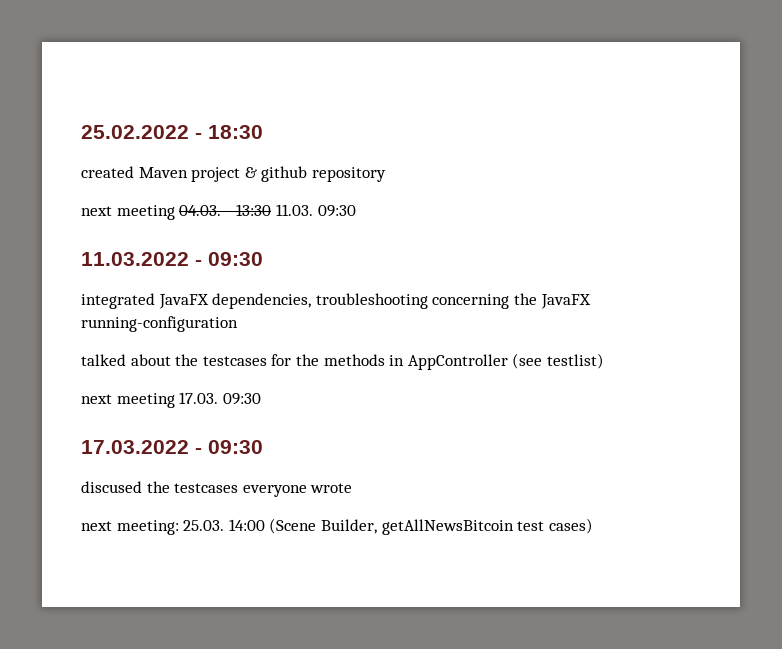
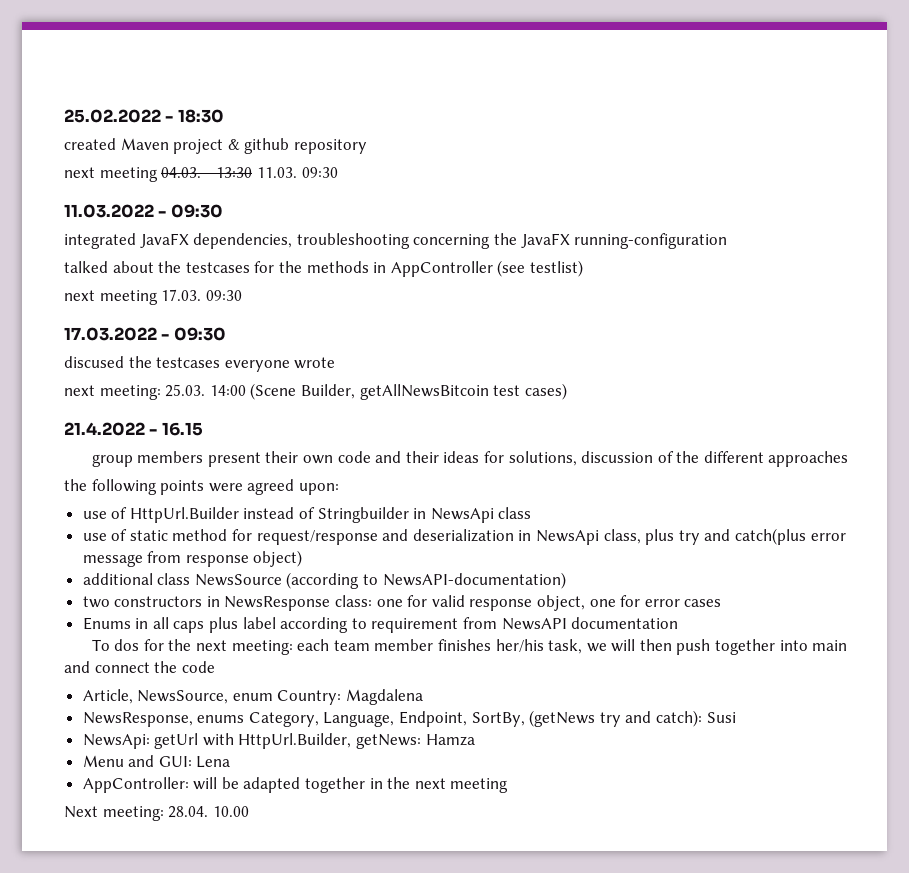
(593, 526) none -> [64,422,203,436] [91,451,849,467] [64,479,339,495] [82,507,532,523] [82,528,846,545] [82,550,303,567] [82,572,566,589] [82,595,722,611] [82,617,679,633] [91,639,848,655] [64,661,215,673] [82,689,424,705] [82,710,736,727] [82,733,475,749] [82,755,231,768] [82,777,509,793] [64,806,249,821] // 21.4.2022 - 16.15 // group members present their own code and their ideas for solutions, discussion of the different approaches // the following points were agreed upon: // use of HttpUrl.Builder instead of Stringbuilder in NewsApi class // use of static method for request/response and deserialization in NewsApi class, plus try and catch(plus error message from response object) // additional class NewsSource (according to NewsAPI-documentation) // two constructors in NewsResponse class: one for valid response object, one for error cases // Enums in all caps plus label according to requirement from NewsAPI documentation // To dos for the next meeting: each team member finishes her/his task, we will then push together into main and connect the code // Article, NewsSource, enum Country: Magdalena // NewsResponse, enums Category, Language, Endpoint, SortBy, (getNews try and catch): Susi // NewsApi: getUrl with HttpUrl.Builder, getNews: Hamza // Menu and GUI: Lena // AppController: will be adapted together in the next meeting // Next meeting: 28.04. 10.00

